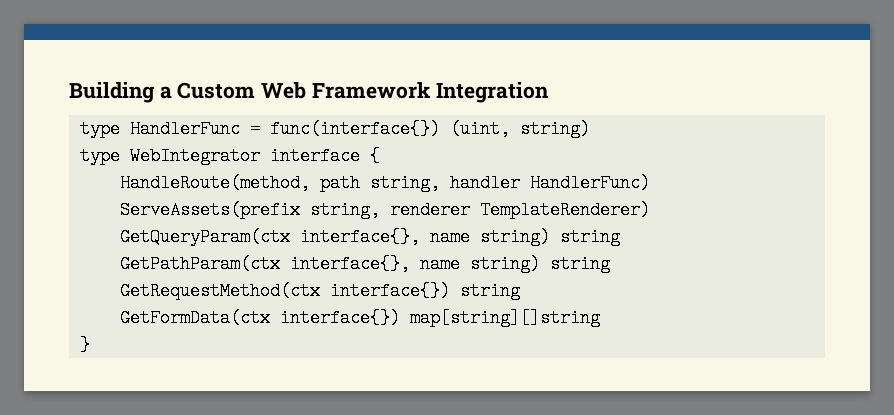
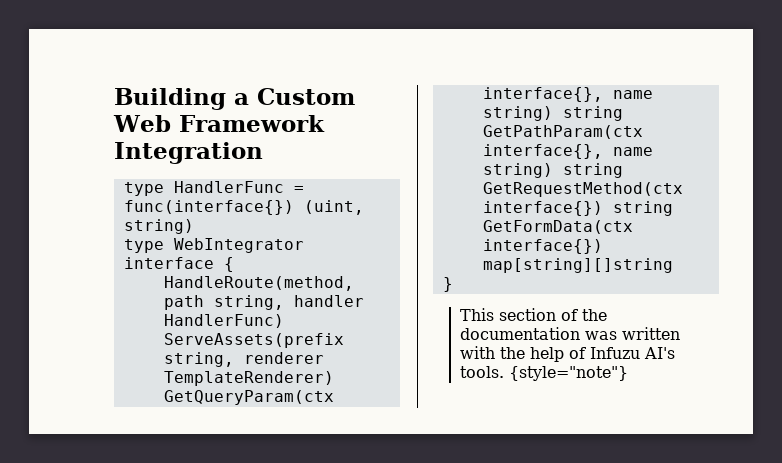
(90, 345) none -> [459,308,607,321] [459,327,680,340] [459,346,675,362] [459,366,628,381] // This section of the documentation was written with the help of Infuzu AI's tools. {style="note"}

